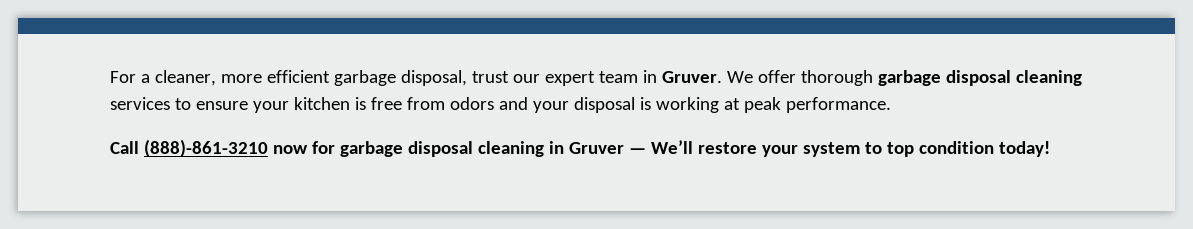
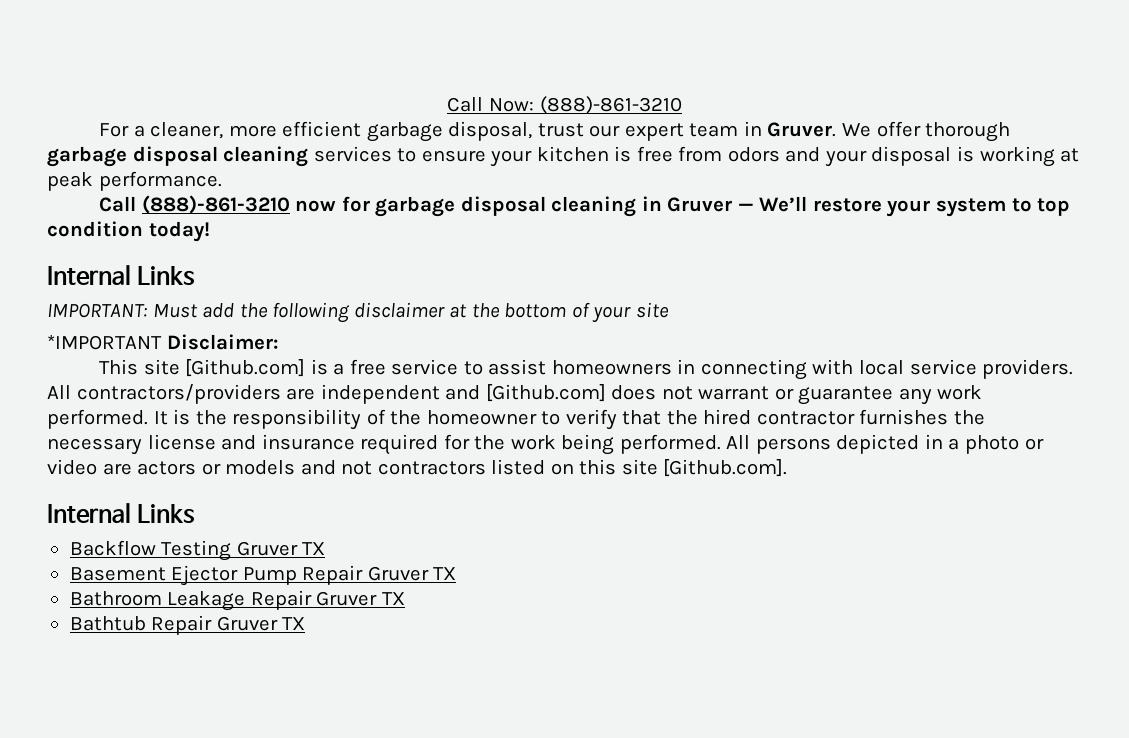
(110, 77) none -> [447,96,682,114] Call Now: (888)-861-3210 //
(1050, 149) none -> [47,265,196,286] [47,302,669,323] [47,334,279,350] [99,359,1074,380] [47,384,983,405] [47,409,986,430] [47,434,1044,455] [47,459,788,477] [47,503,196,524] [69,540,326,561] [69,565,457,586] [69,590,405,611] [69,615,306,635] // Internal Links // IMPORTANT: Must add the following disclaimer at the bottom of your site // *IMPORTANT Disclaimer: // This site [Github.com] is a free service to assist homeowners in connecting with local service providers. All contractors/providers are independent and [Github.com] does not warrant or guarantee any work performed. It is the responsibility of the homeowner to verify that the hired contractor furnishes the necessary license and insurance required for the work being performed. All persons depicted in a photo or video are actors or models and not contractors listed on this site [Github.com]. // Internal Links // Backflow Testing Gruver TX // Basement Ejector Pump Repair Gruver TX // Bathroom Leakage Repair Gruver TX // Bathtub Repair Gruver TX

